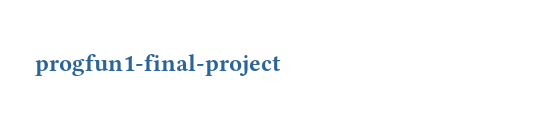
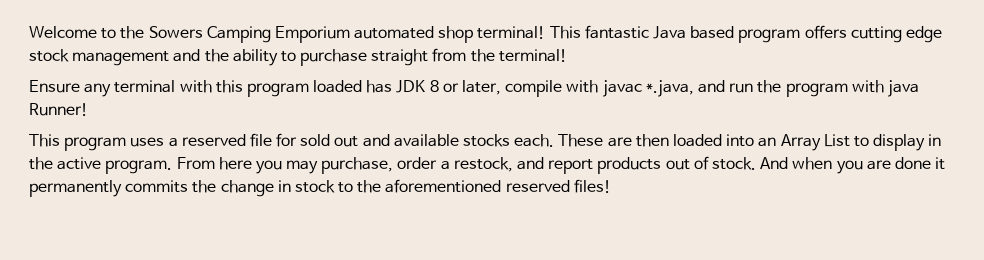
[35,54,281,76] progfun1-final-project -> [29,25,942,43] [29,48,567,66] [29,80,919,97] [29,103,88,116] [29,133,942,151] [29,156,946,174] [29,179,611,197] Welcome to the Sowers Camping Emporium automated shop terminal! This fantastic Java based program offers cutting edge stock management and the ability to purchase straight from the terminal! // Ensure any terminal with this program loaded has JDK 8 or later, compile with javac *.java, and run the program with java Runner! // This program uses a reserved file for sold out and available stocks each. These are then loaded into an Array List to display in the active program. From here you may purchase, order a restock, and report products out of stock. And when you are done it permanently commits the change in stock to the aforementioned reserved files!

